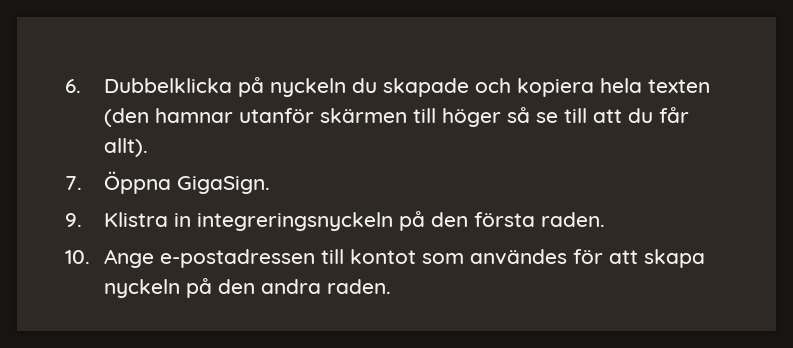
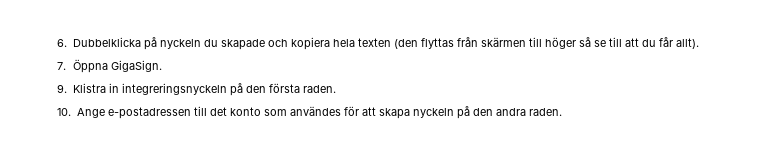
[155,108,315,123] hamnar utanför -> [420,37,478,49] flyttas från
[350,249,417,264] kontot -> [209,107,261,116] det konto

